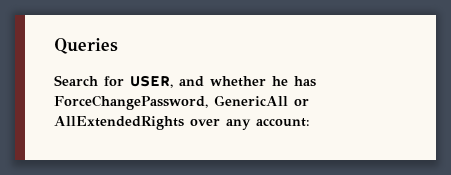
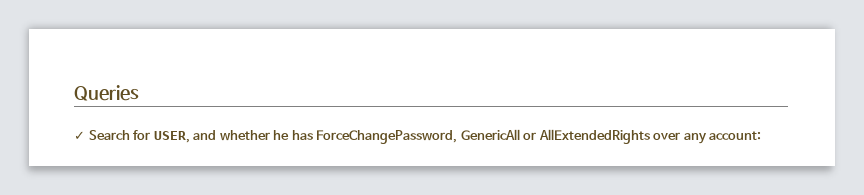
(118, 46) none -> [74,131,85,140] ✓

